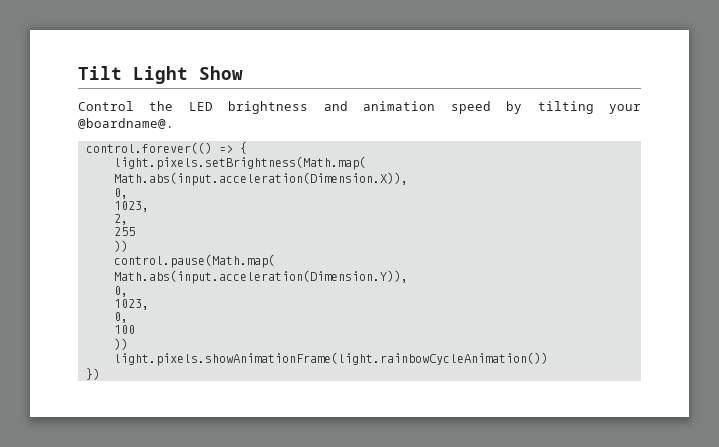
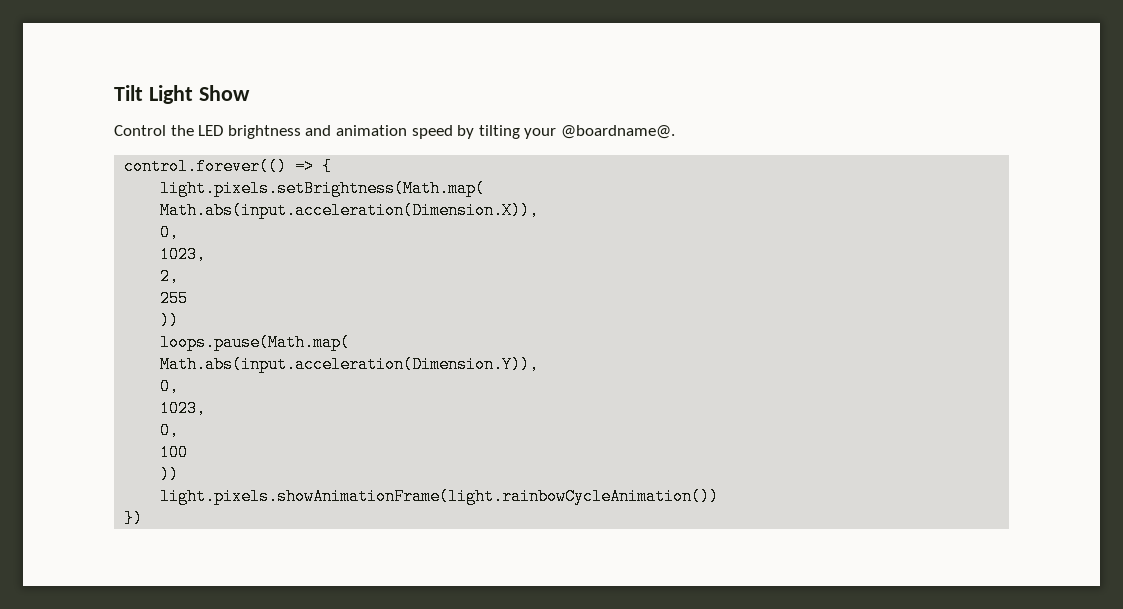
[113,254,275,268] control.pause(Math.map( -> [160,334,351,351] loops.pause(Math.map(

